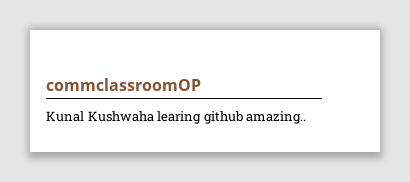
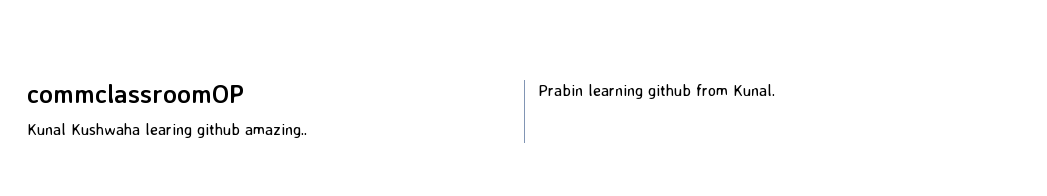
(307, 117) none -> [538,84,775,99] // Prabin learning github from Kunal.

